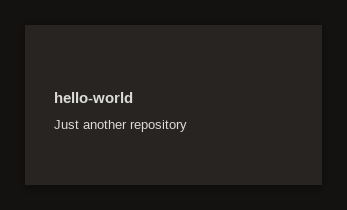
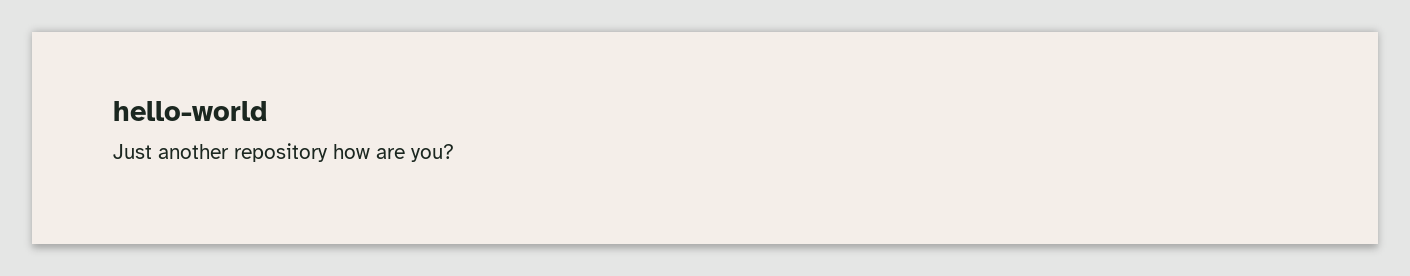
(187, 126) none -> [333,144,454,162] how are you?

